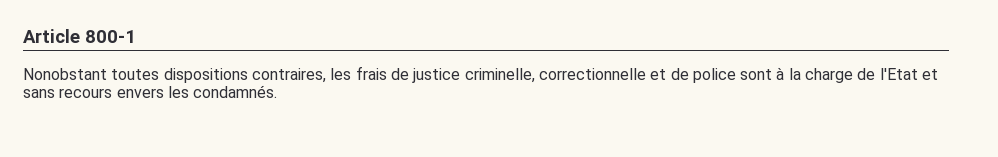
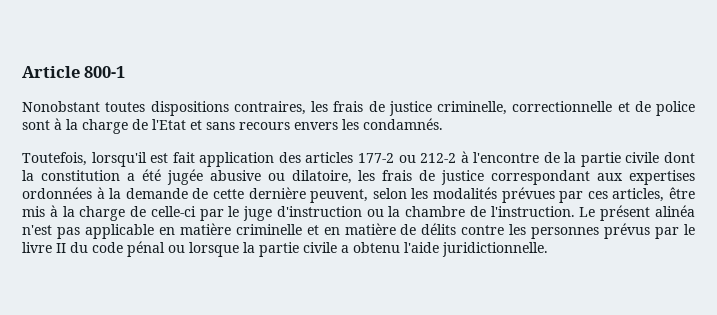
(278, 91) none -> [22,151,695,167] [22,169,696,185] [22,187,696,203] [22,205,695,221] [22,223,695,239] [22,241,548,257] // Toutefois, lorsqu'il est fait application des articles 177-2 ou 212-2 à l'encontre de la partie civile dont la constitution a été jugée abusive ou dilatoire, les frais de justice correspondant aux expertises ordonnées à la demande de cette dernière peuvent, selon les modalités prévues par ces articles, être mis à la charge de celle-ci par le juge d'instruction ou la chambre de l'instruction. Le présent alinéa n'est pas applicable en matière criminelle et en matière de délits contre les personnes prévus par le livre II du code pénal ou lorsque la partie civile a obtenu l'aide juridictionnelle.

